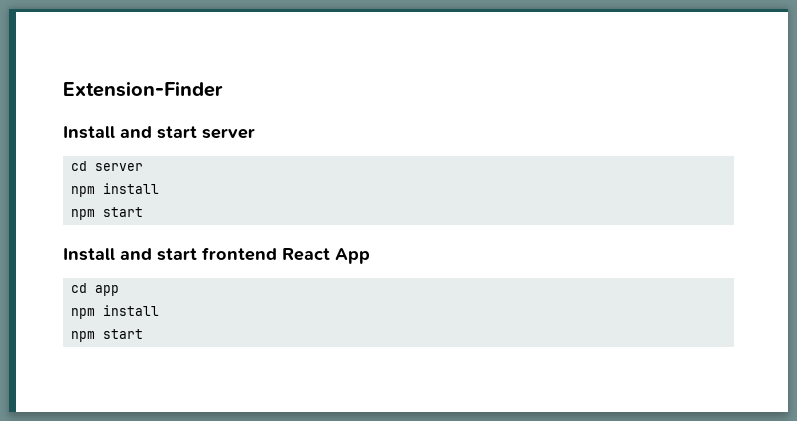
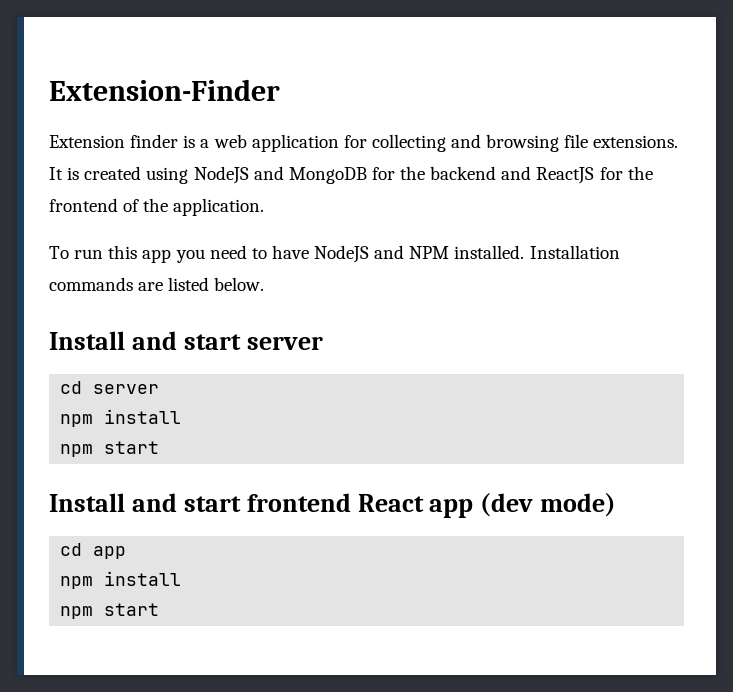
(223, 89) none -> [49,134,679,152] [49,166,653,184] [49,198,265,216] [49,245,620,263] [49,277,265,291] // Extension finder is a web application for collecting and browsing file extensions. It is created using NodeJS and MongoDB for the backend and ReactJS for the frontend of the application. // To run this app you need to have NodeJS and NPM installed. Installation commands are listed below.
[335,248,370,264] App -> [429,493,617,518] app (dev mode)

